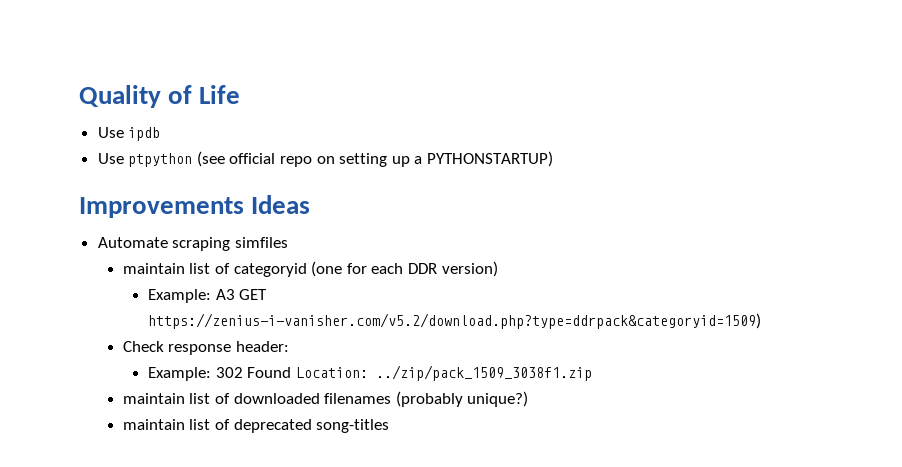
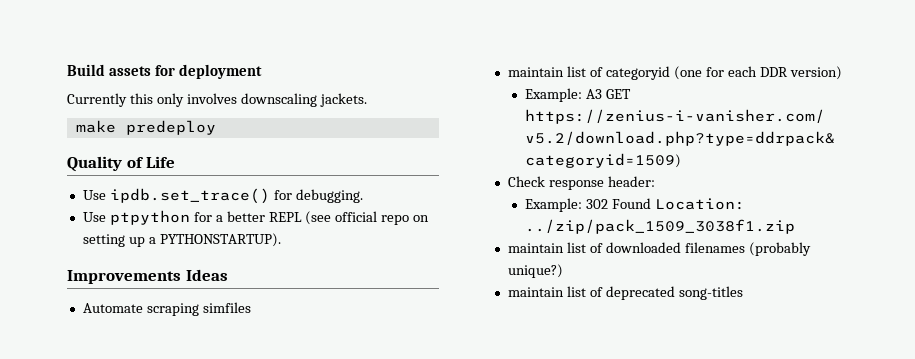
(79, 96) none -> [67,64,263,79] [67,93,367,107] [75,120,216,135] Build assets for deployment // Currently this only involves downscaling jackets. // make predeploy //
[128,127,161,141] ipdb -> [109,188,363,204] ipdb.set_trace() for debugging.
(193, 160) none -> [193,211,302,222] for a better REPL
[427,151,554,167] PYTHONSTARTUP) -> [159,233,281,247] PYTHONSTARTUP).

